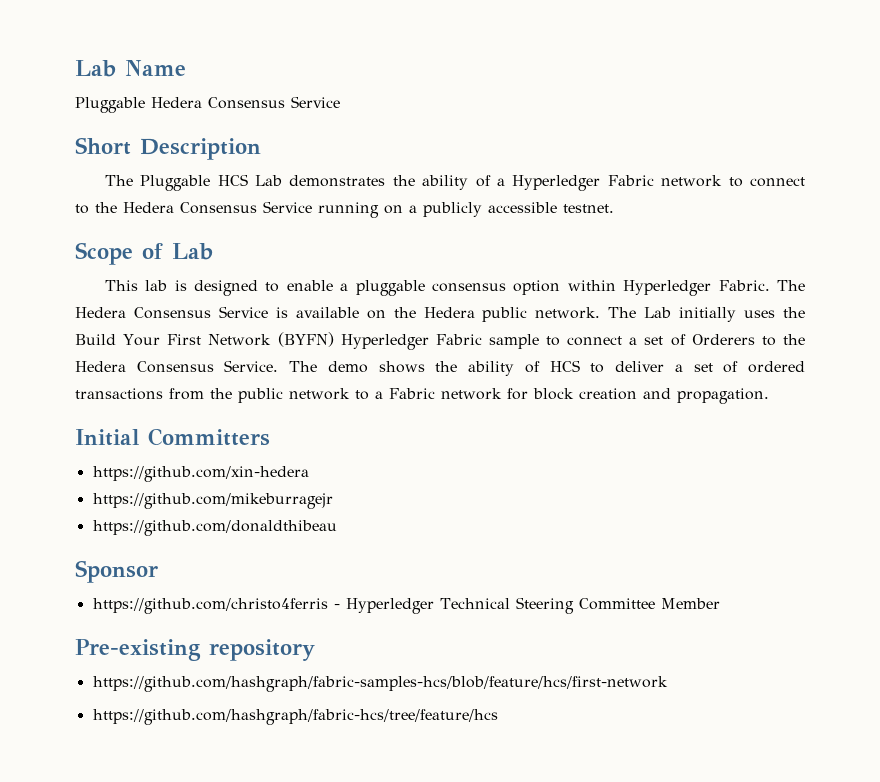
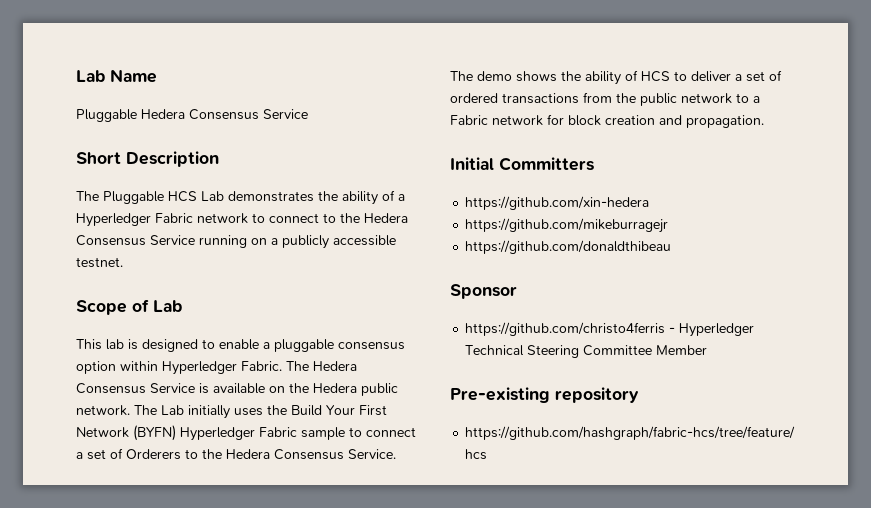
[92,676,668,692] // https://github.com/hashgraph/fabric-samples-hcs/blob/feature/hcs/first-network -> (639, 395) none

